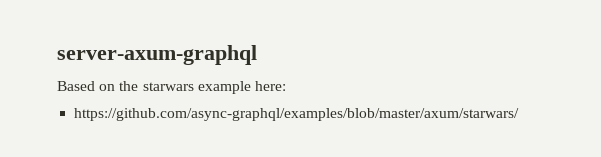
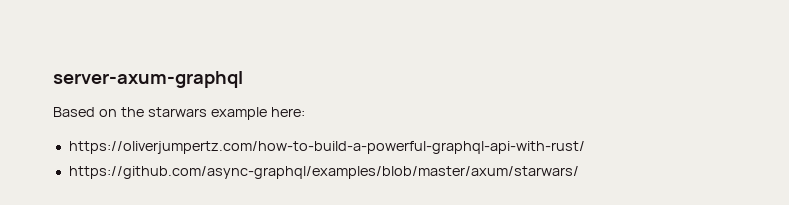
(286, 86) none -> [68,141,585,154] // https://oliverjumpertz.com/how-to-build-a-powerful-graphql-api-with-rust/

